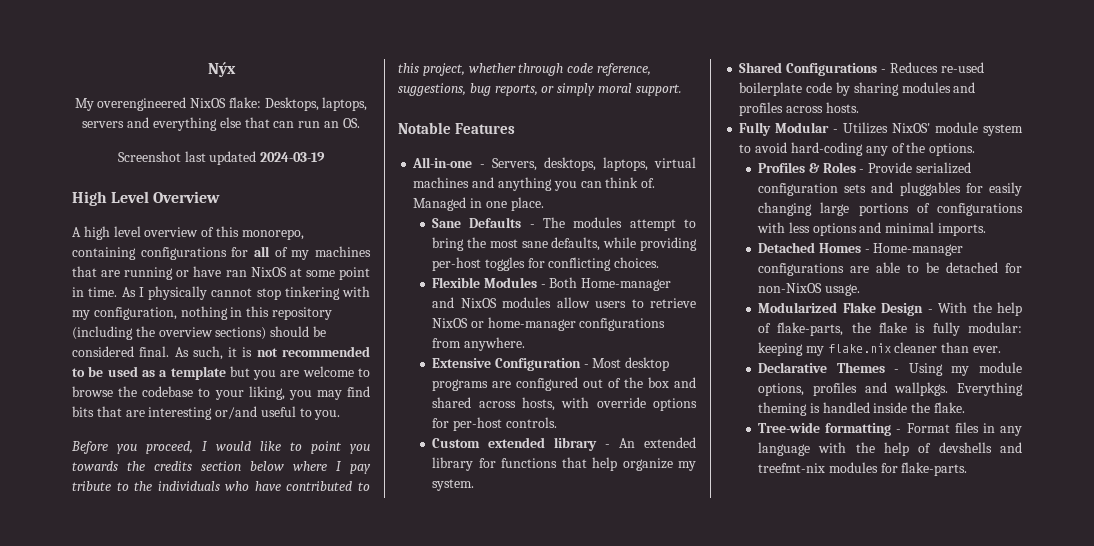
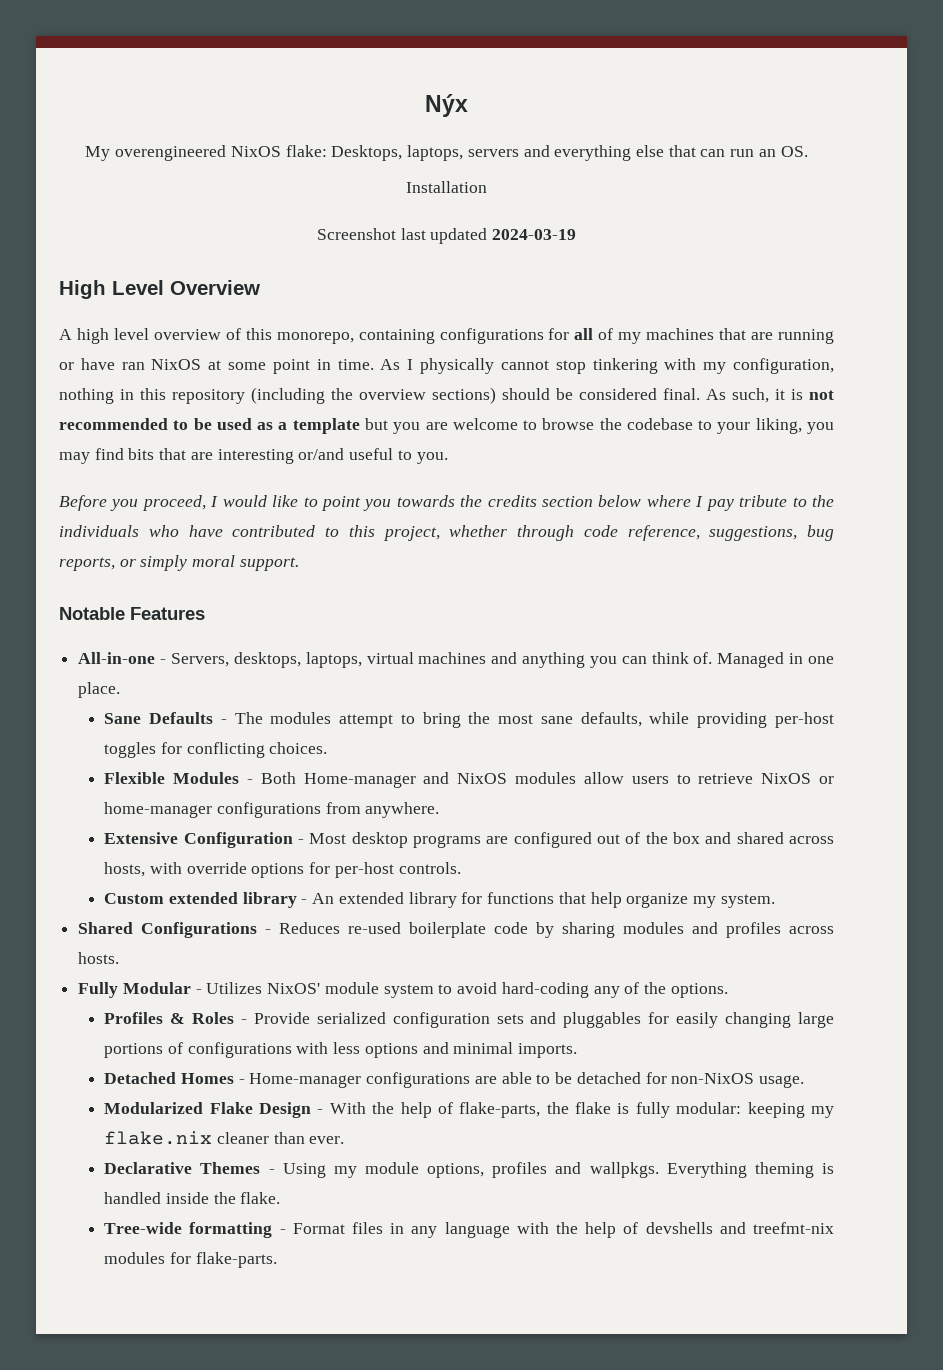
(360, 123) none -> [406,181,487,193] // Installation

